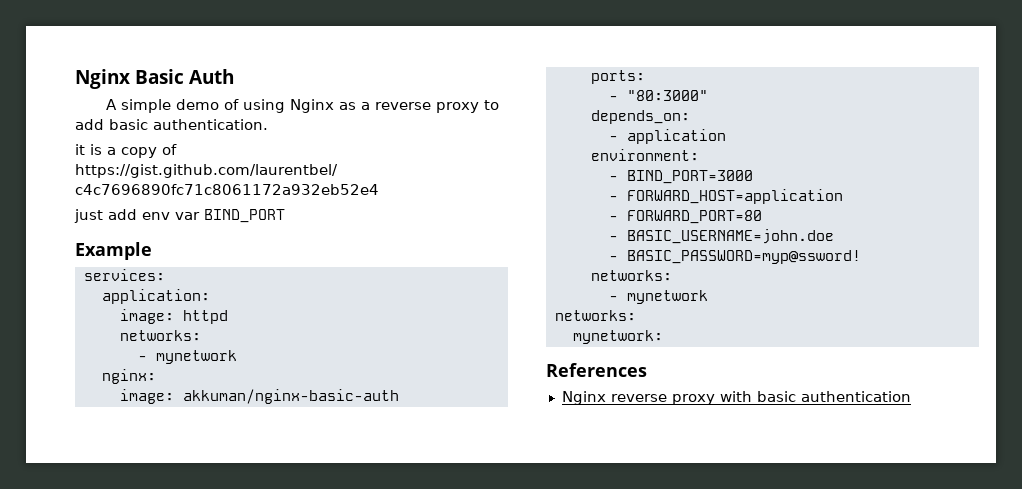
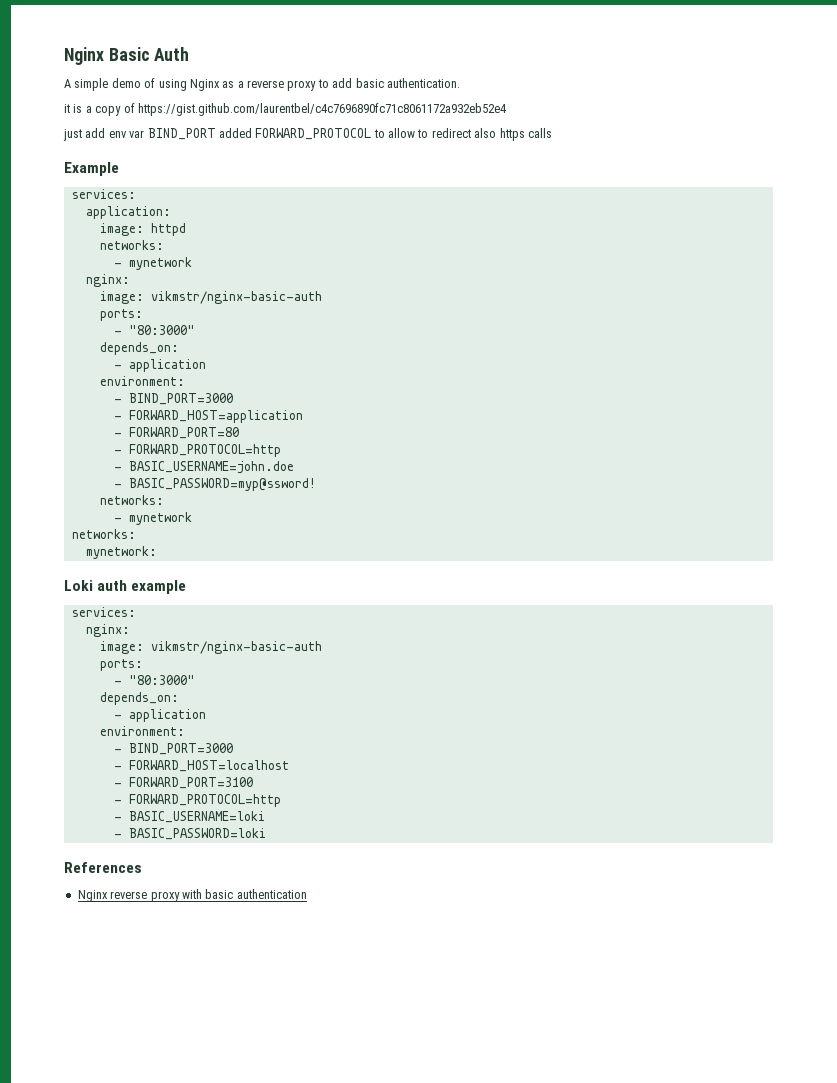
(285, 216) none -> [218,128,552,141] added FORWARD_PROTOCOL to allow to redirect also https calls
[182,389,399,404] akkuman/nginx-basic-auth -> [150,291,322,304] vikmstr/nginx-basic-auth
(762, 217) none -> [113,444,281,457] // - FORWARD_PROTOCOL=http
(663, 337) none -> [64,580,187,594] [71,607,136,617] [85,624,130,637] [99,641,322,654] [99,659,143,671] [113,675,195,685] [99,692,179,705] [113,709,206,722] [99,726,185,736] [113,743,233,755] [113,760,289,772] [113,777,253,789] [113,794,281,807] [113,811,265,823] [113,828,266,840] // Loki auth example // services: // nginx: // image: vikmstr/nginx-basic-auth // ports: // - "80:3000" // depends_on: // - application // environment: // - BIND_PORT=3000 // - FORWARD_HOST=localhost // - FORWARD_PORT=3100 // - FORWARD_PROTOCOL=http // - BASIC_USERNAME=loki // - BASIC_PASSWORD=loki

